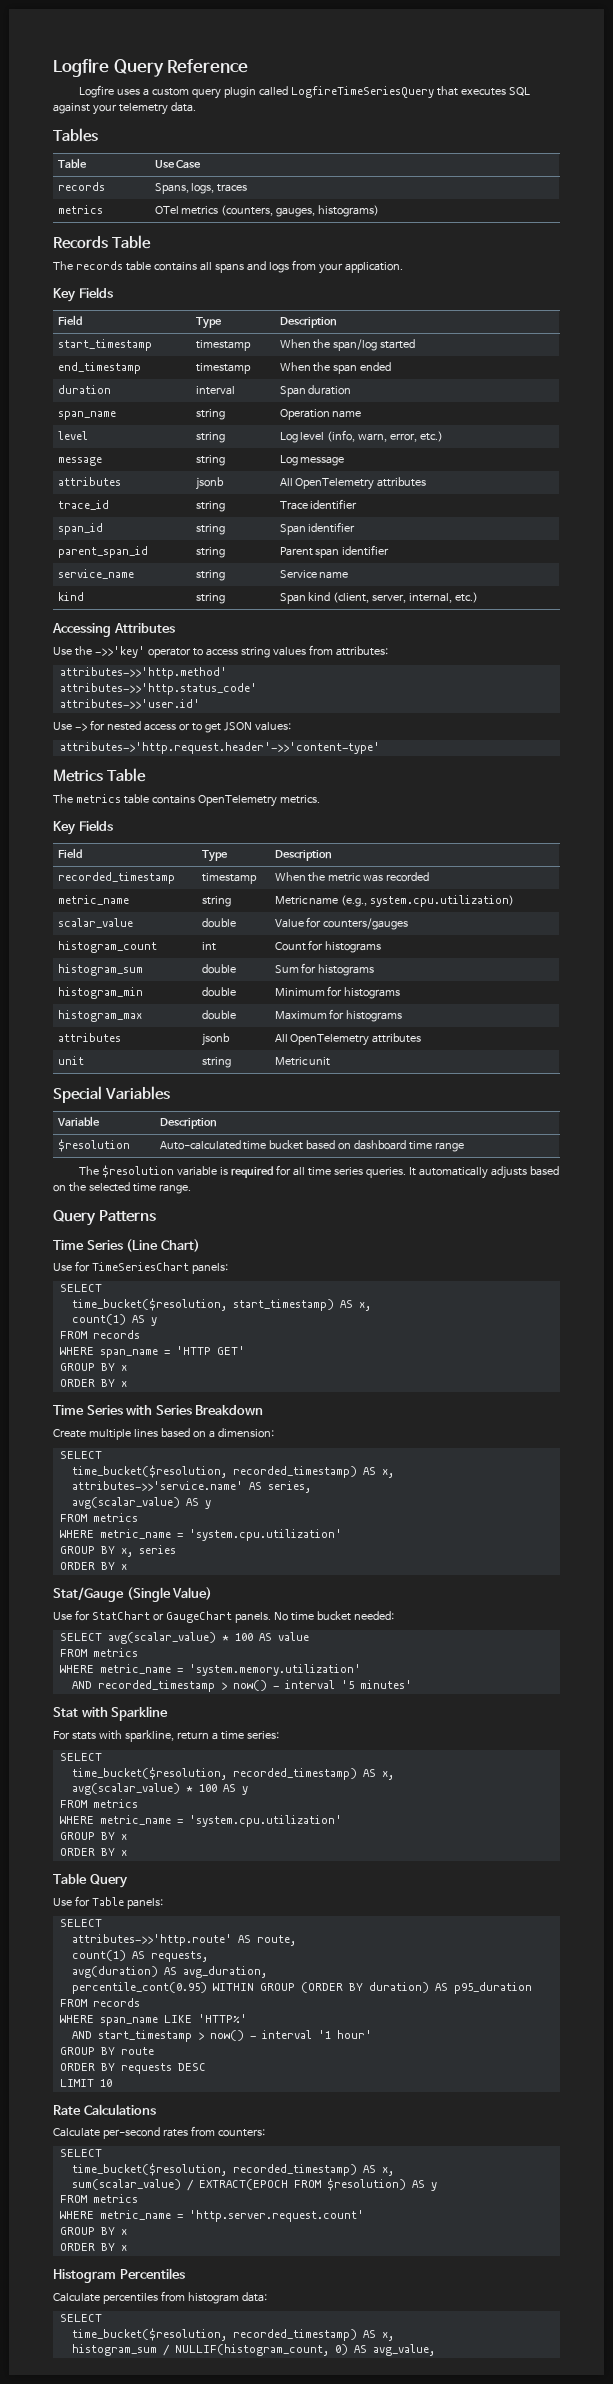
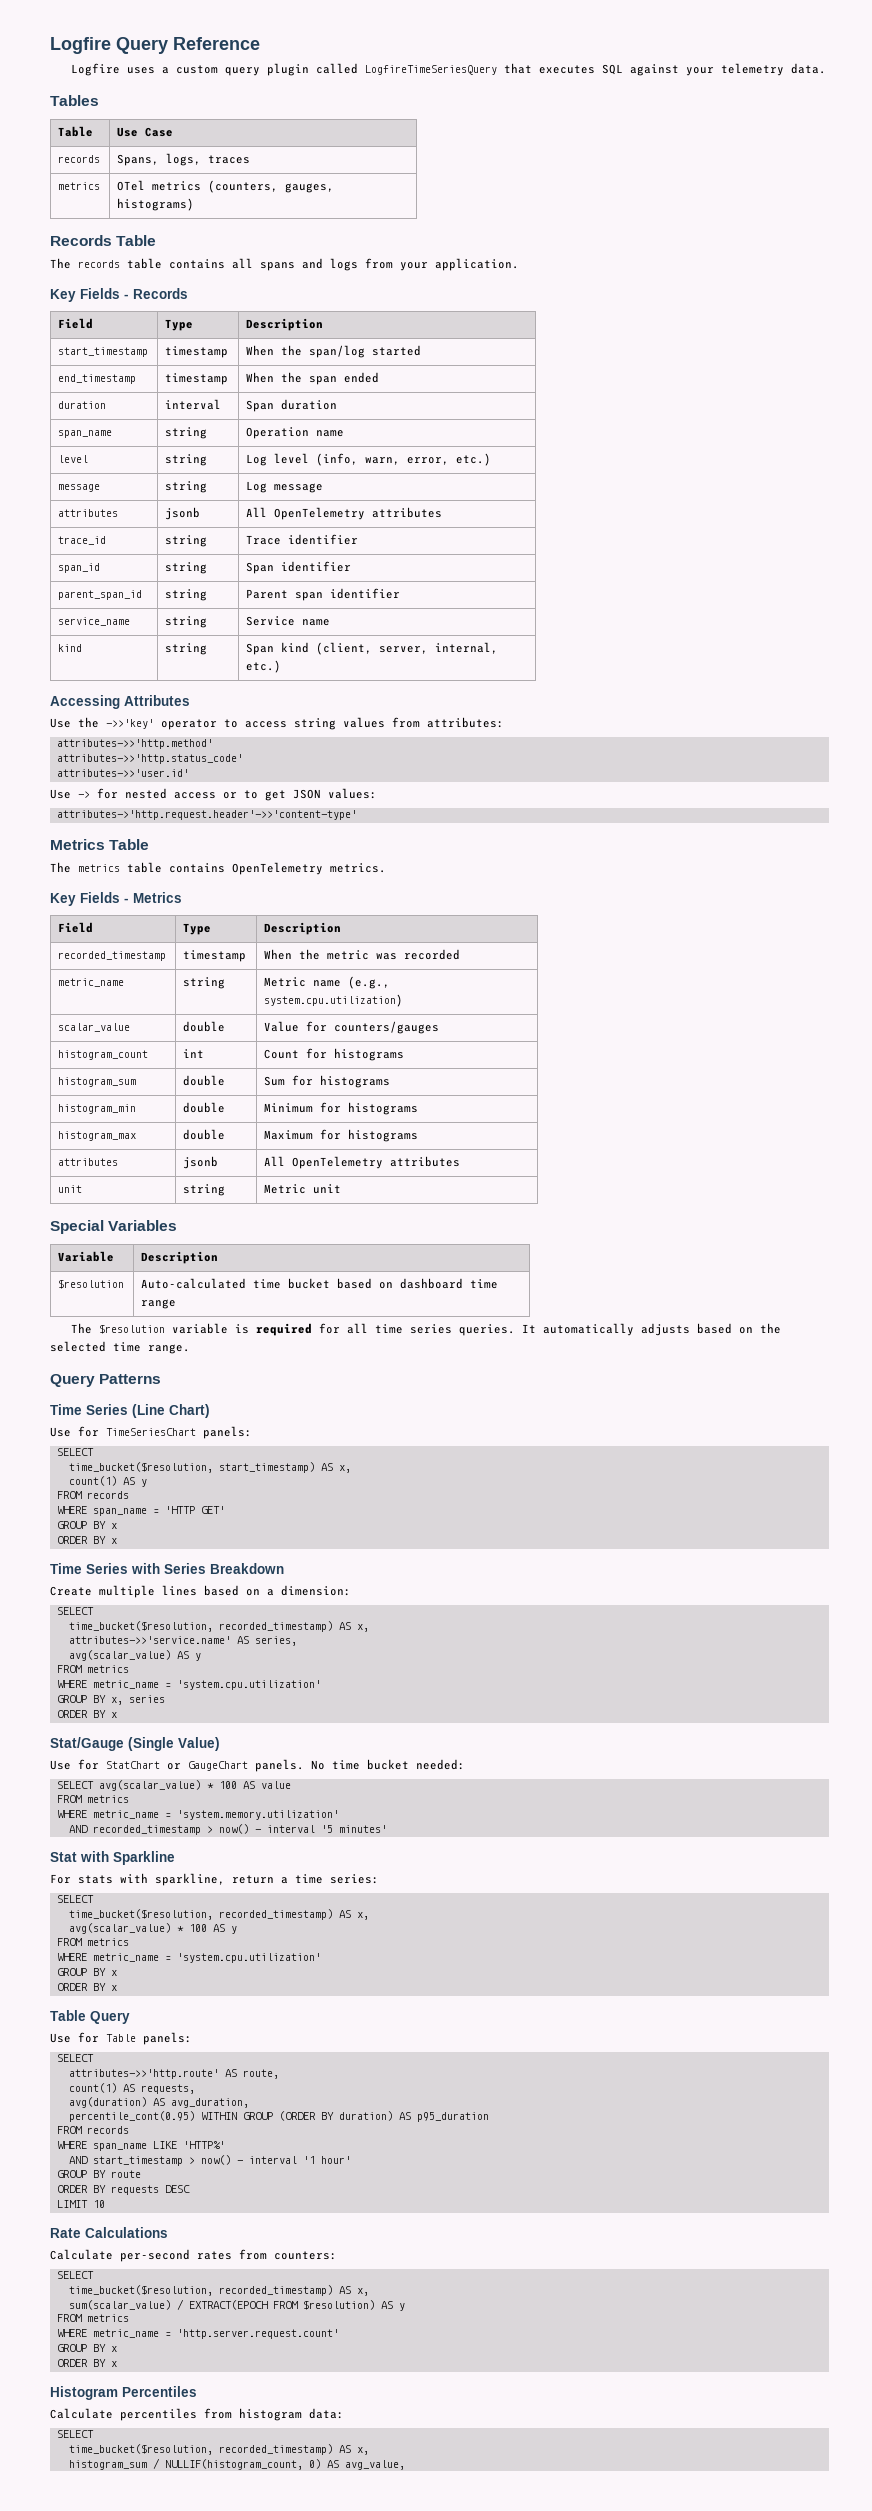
(113, 292) none -> [124,288,188,299] - Records
(113, 825) none -> [124,892,182,903] - Metrics

